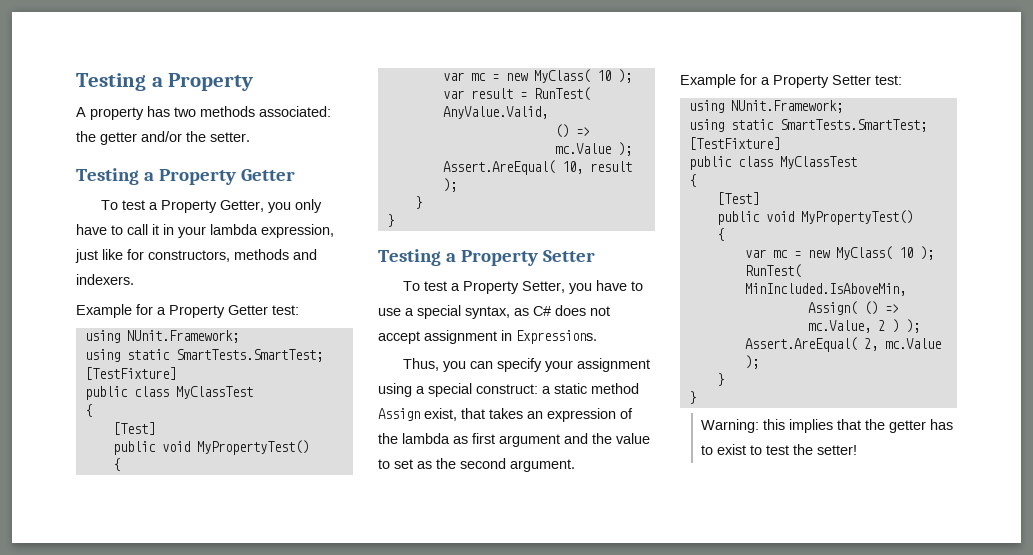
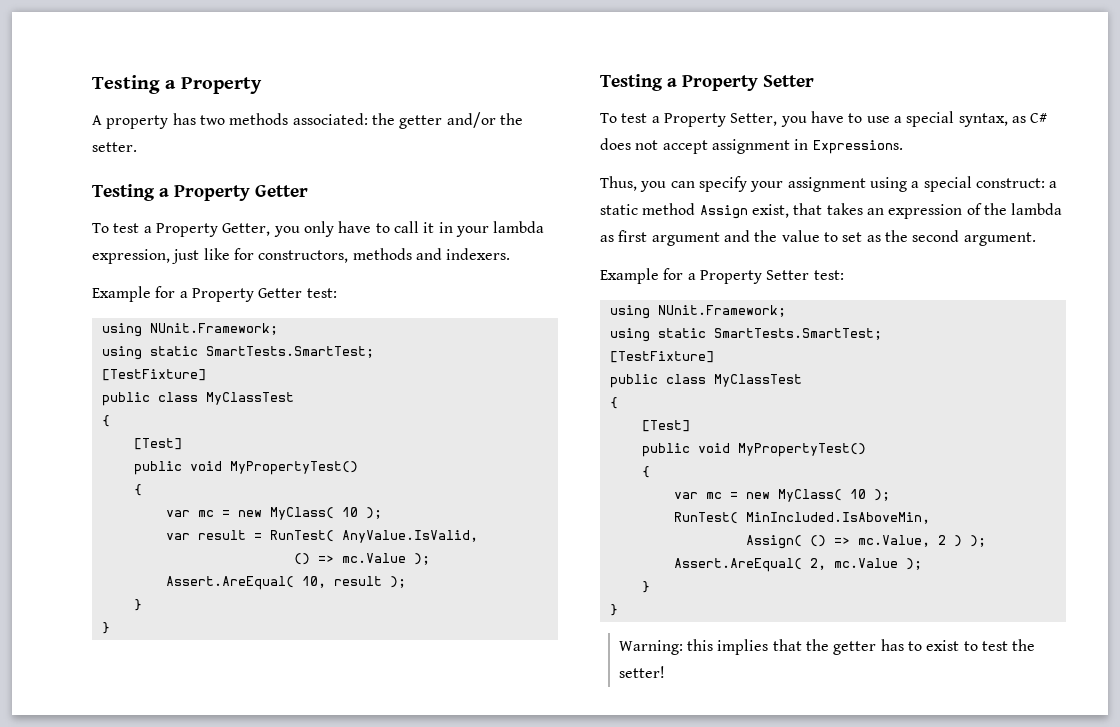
[442,106,548,119] AnyValue.Valid, -> [341,530,478,543] AnyValue.IsValid,

